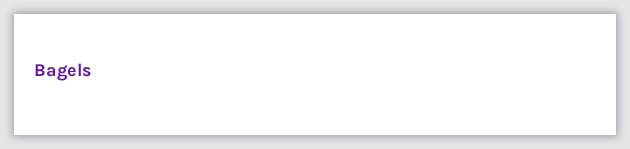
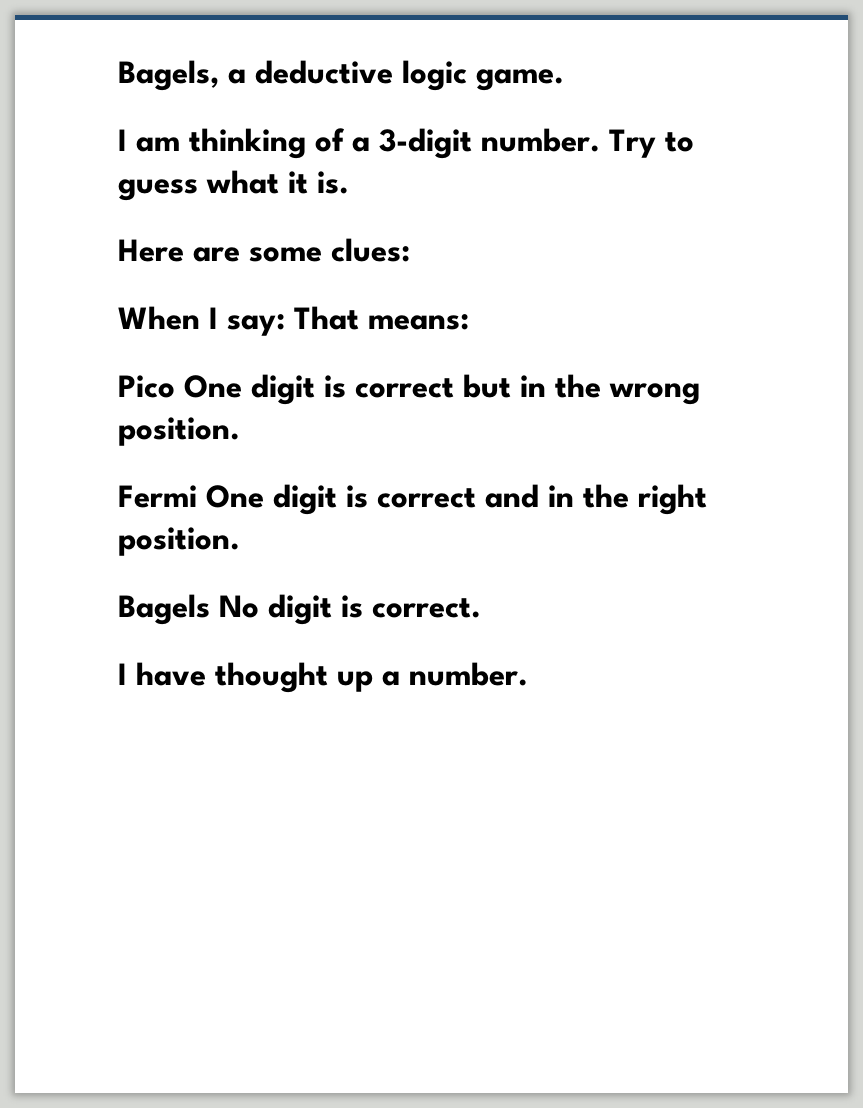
[34,63,92,81] Bagels -> [118,60,564,91] [118,128,694,159] [118,170,349,201] [118,238,410,262] [118,306,469,336] [118,374,700,405] [118,417,240,446] [118,484,707,515] [118,527,240,556] [118,594,481,625] [118,662,528,693] Bagels, a deductive logic game. // I am thinking of a 3-digit number. Try to guess what it is. // Here are some clues: // When I say: That means: // Pico One digit is correct but in the wrong position. // Fermi One digit is correct and in the right position. // Bagels No digit is correct. // I have thought up a number.

